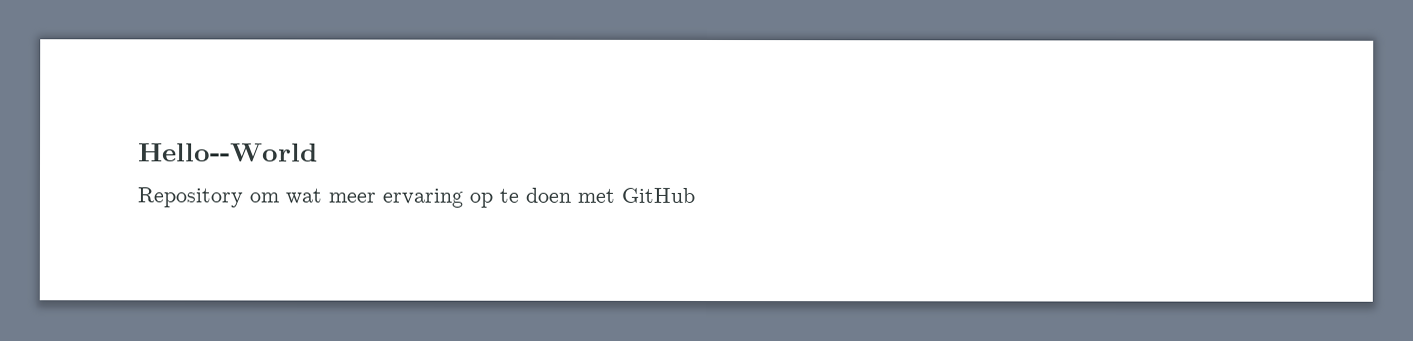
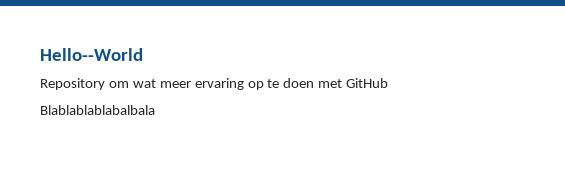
(695, 195) none -> [40,105,155,115] // Blablablablabalbala

